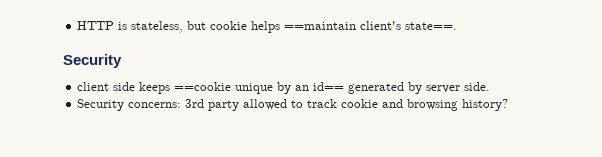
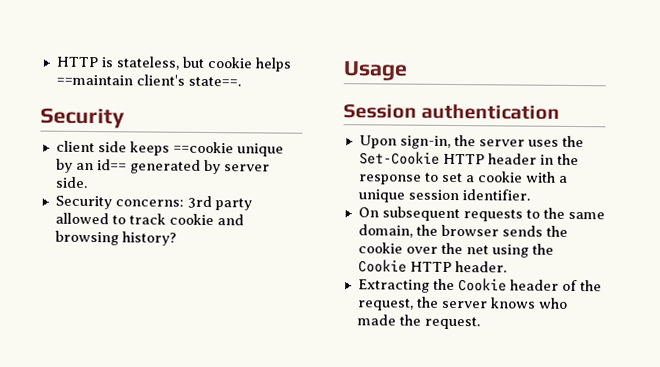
(509, 105) none -> [343,61,408,81] [343,103,561,120] [358,135,584,149] [358,151,579,166] [357,171,568,185] [357,189,530,203] [357,206,605,222] [357,224,568,238] [357,242,554,258] [357,259,507,273] [357,278,602,293] [356,296,568,311] [356,314,480,330] // Usage // Session authentication // Upon sign-in, the server uses the Set-Cookie HTTP header in the response to set a cookie with a unique session identifier. // On subsequent requests to the same domain, the browser sends the cookie over the net using the Cookie HTTP header. // Extracting the Cookie header of the request, the server knows who made the request.

